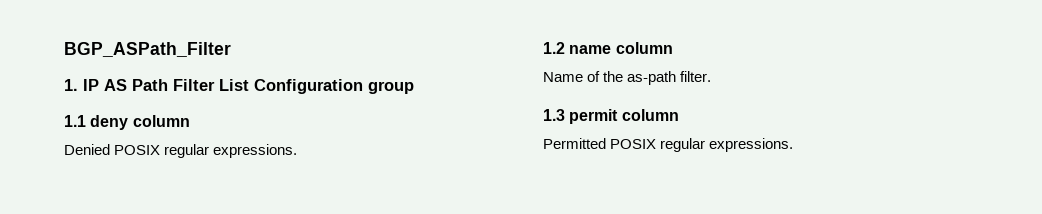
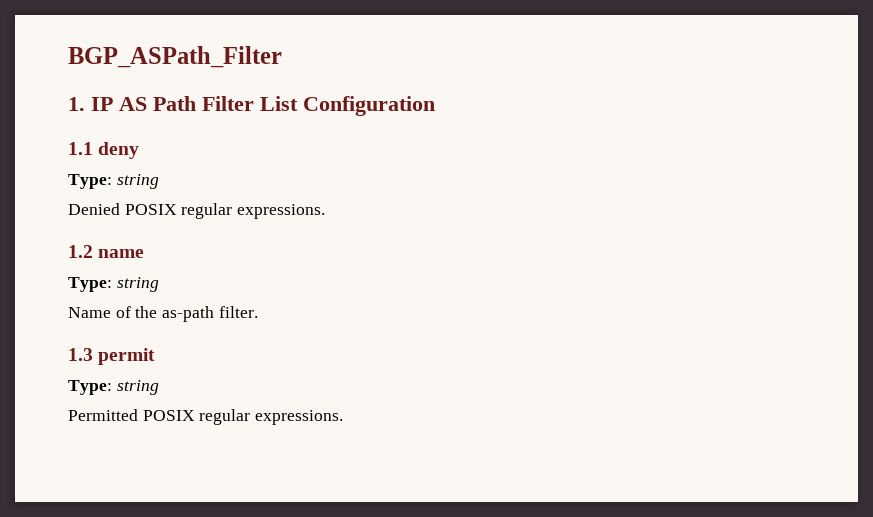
[368,81,414,94] group -> (435, 106) none
[132,115,190,127] column -> [68,174,159,189] // Type: string
[615,42,673,54] column -> [68,277,159,292] // Type: string
[621,109,679,121] column -> [68,380,159,395] // Type: string

